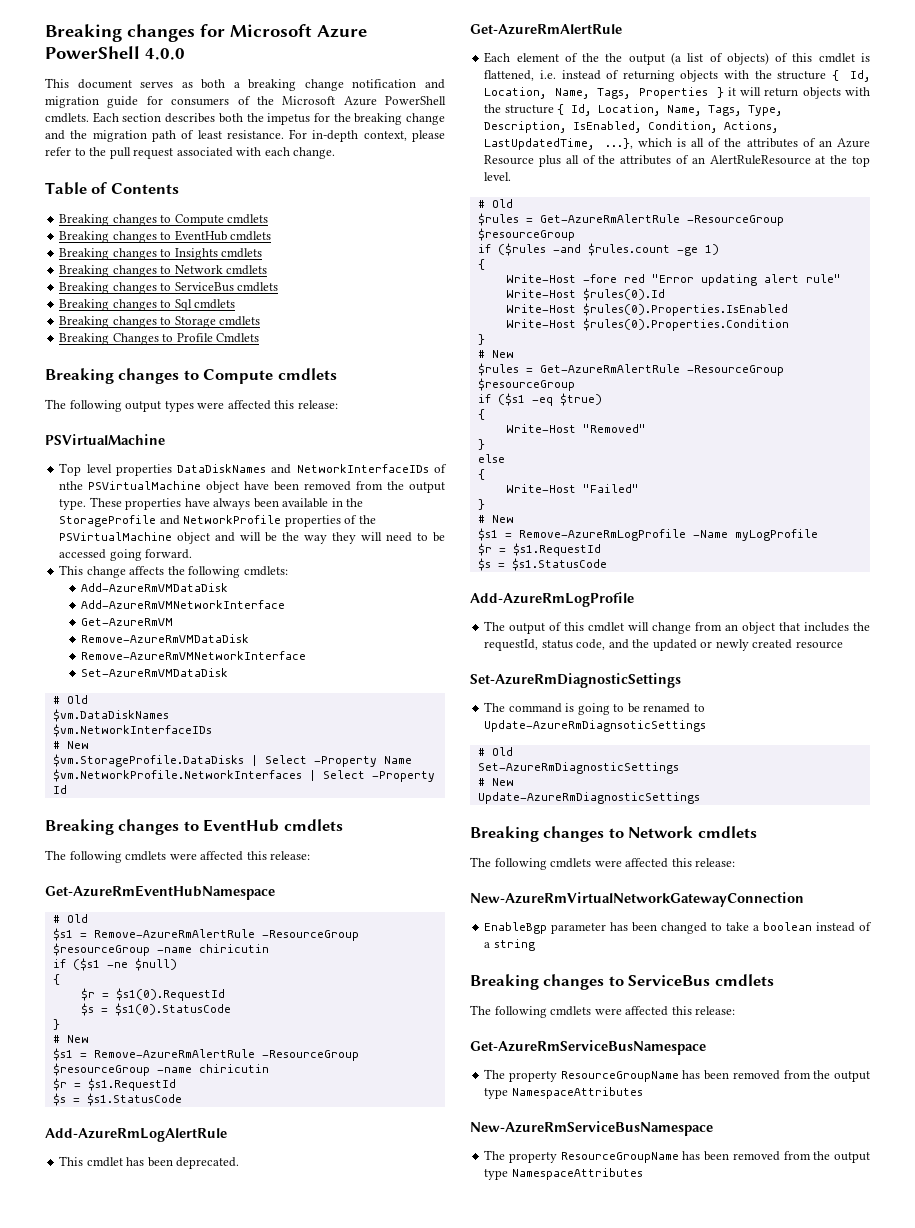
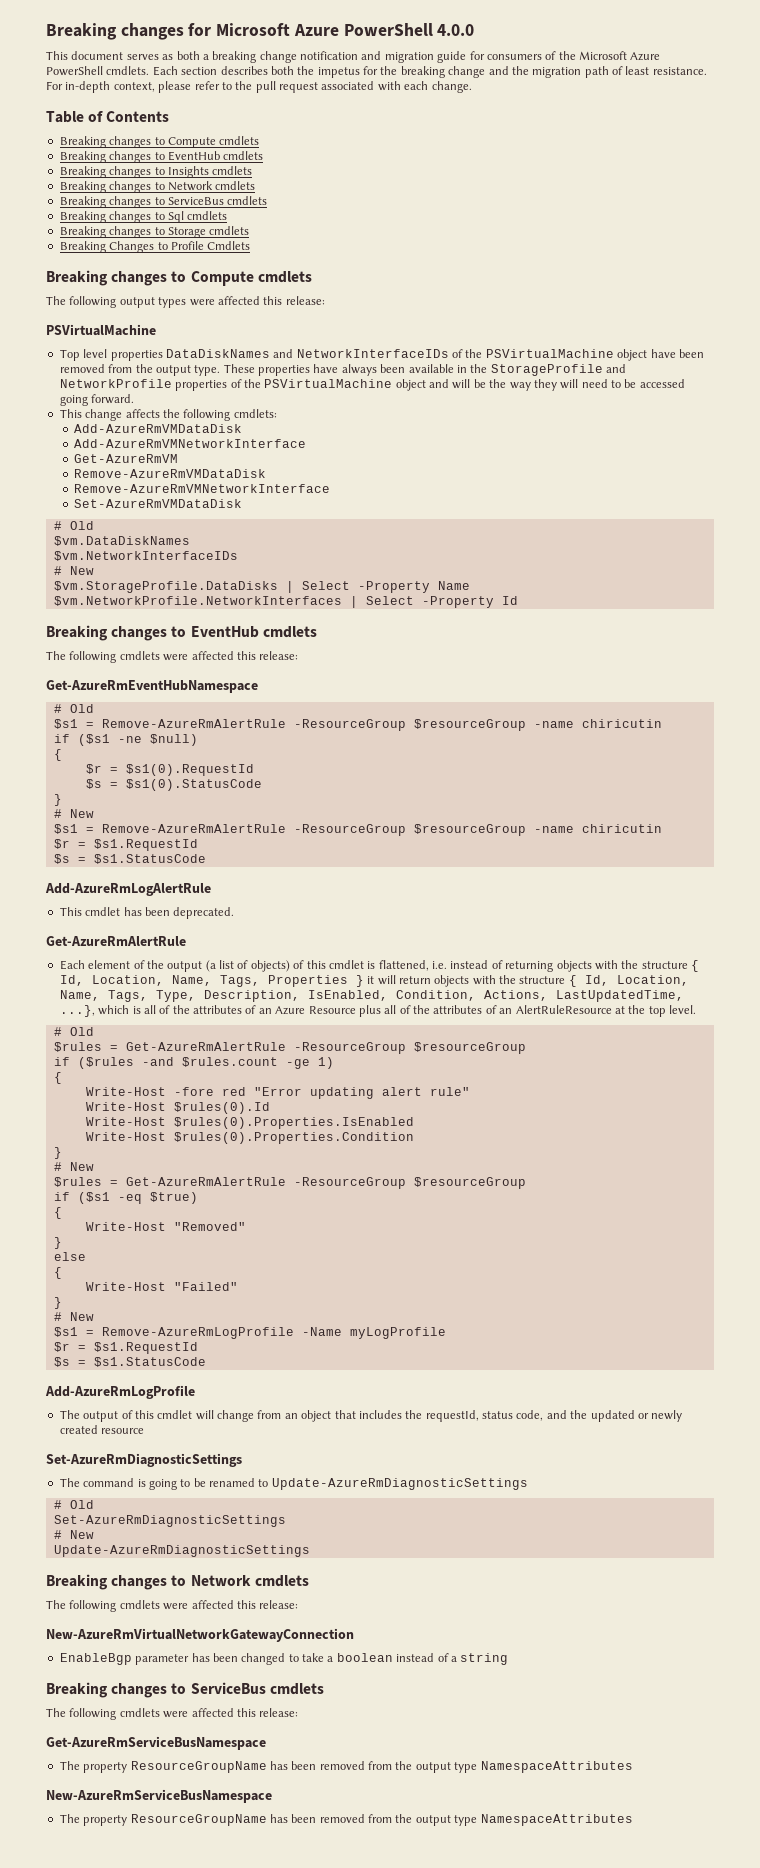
[59,481,84,490] nthe -> [465,349,483,358] the
[605,53,623,62] the -> (164, 964) none
[484,720,707,732] Update-AzureRmDiagnsoticSettings -> [271,1478,528,1490] Update-AzureRmDiagnosticSettings

